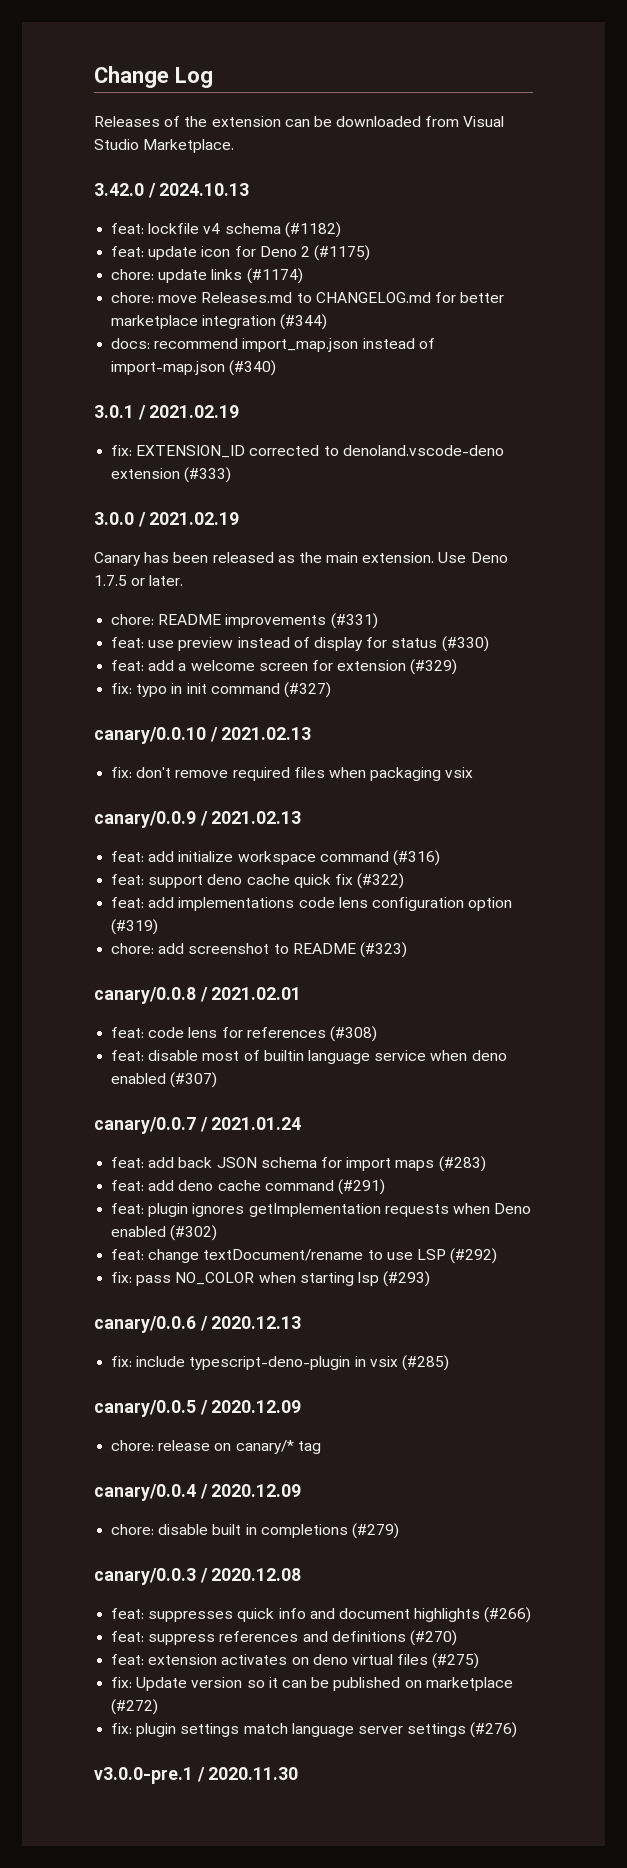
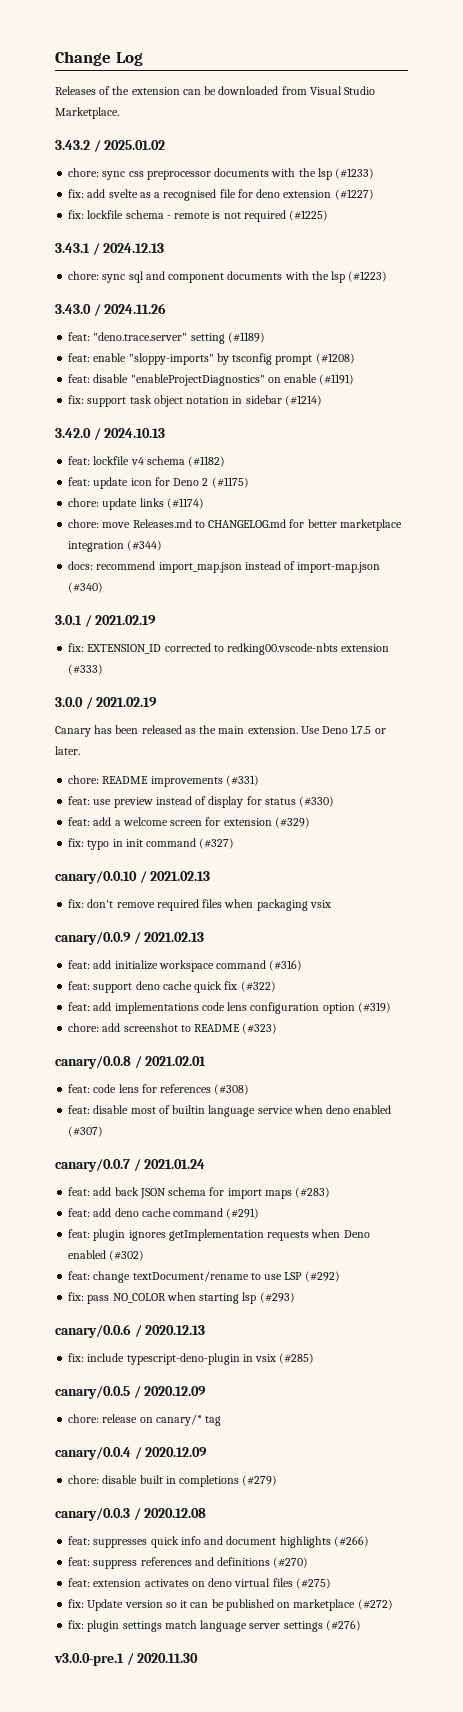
(235, 146) none -> [55,140,166,152] [68,168,375,180] [68,189,374,201] [68,210,329,222] [55,243,165,255] [68,271,388,283] [55,303,167,316] [68,332,265,344] [68,353,355,365] [68,374,355,386] [68,395,322,407] // 3.43.2 / 2025.01.02 // chore: sync css preprocessor documents with the lsp (#1233) // fix: add svelte as a recognised file for deno extension (#1227) // fix: lockfile schema - remote is not required (#1225) // 3.43.1 / 2024.12.13 // chore: sync sql and component documents with the lsp (#1223) // 3.43.0 / 2024.11.26 // feat: "deno.trace.server" setting (#1189) // feat: enable "sloppy-imports" by tsconfig prompt (#1208) // feat: disable "enableProjectDiagnostics" on enable (#1191) // fix: support task object notation in sidebar (#1214)
[342,445,504,456] denoland.vscode-deno -> [227,643,339,655] redking00.vscode-nbts

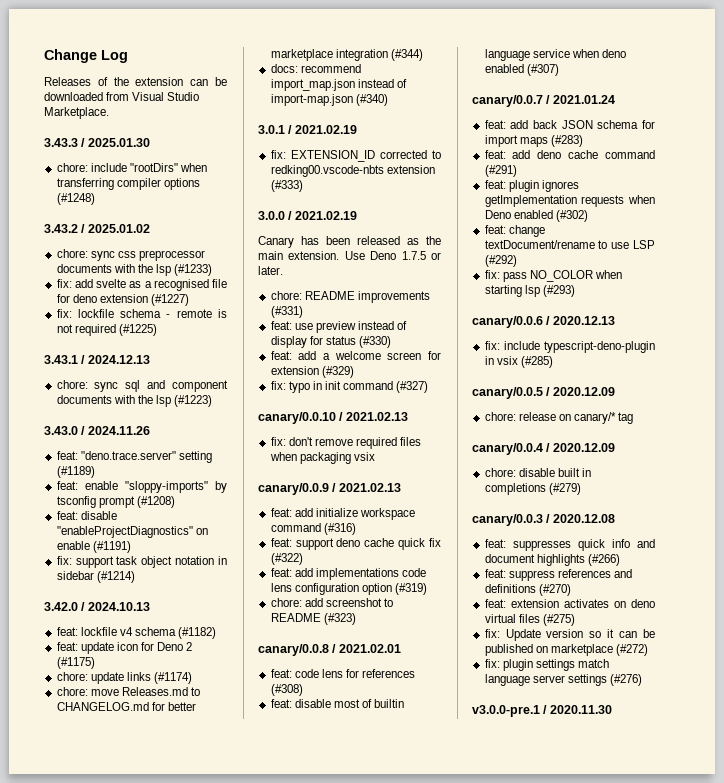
(119, 113) none -> [44,138,150,147] [56,163,207,172] [56,178,200,190] [56,193,95,205] // 3.43.3 / 2025.01.30 // chore: include "rootDirs" when transferring compiler options (#1248)

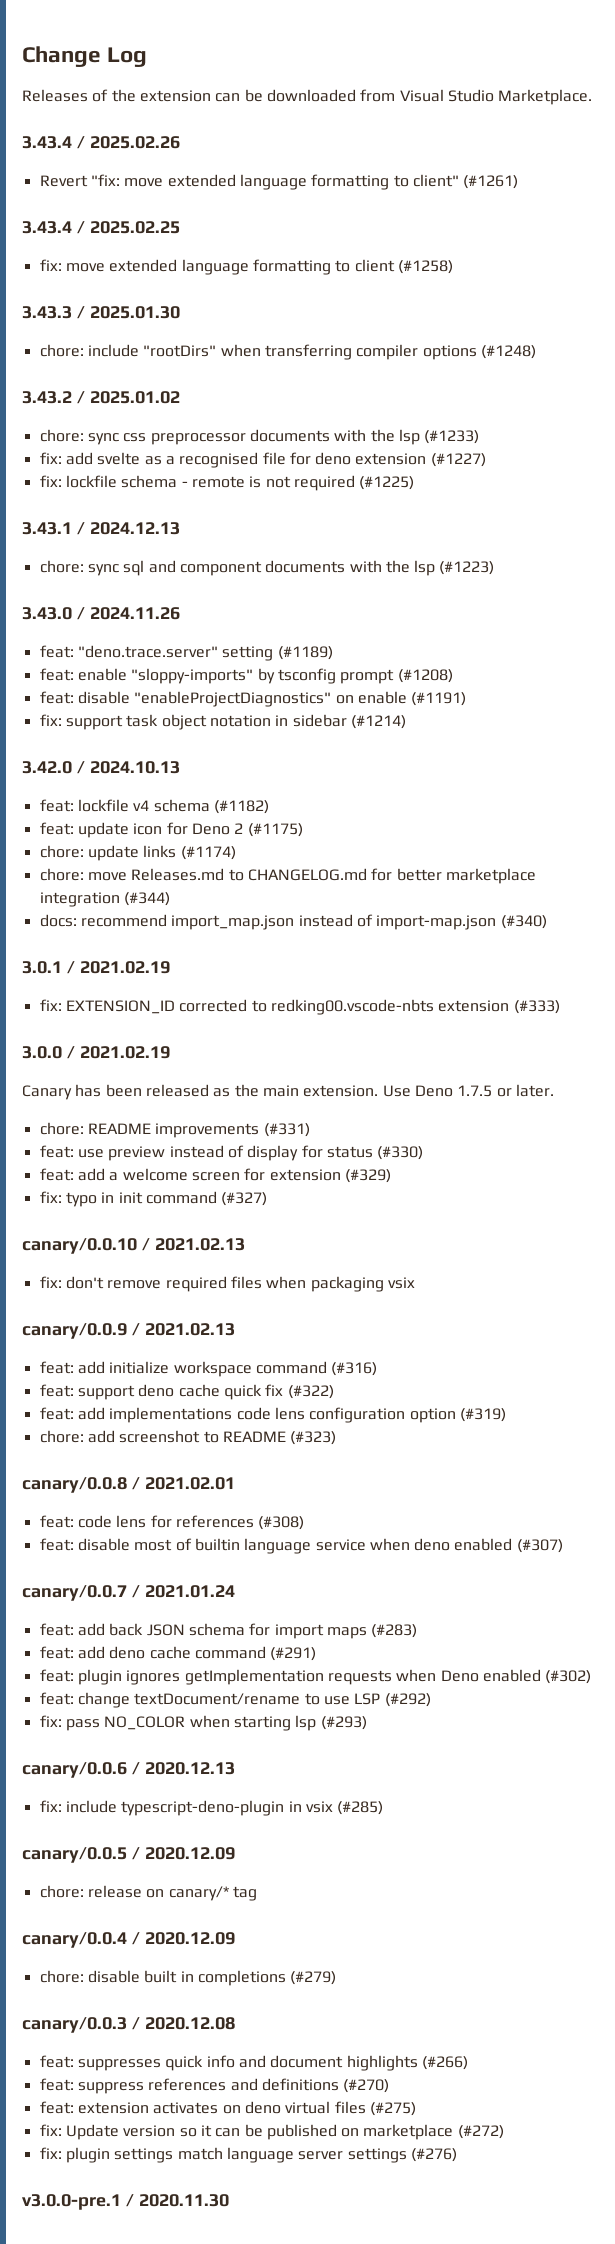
(109, 113) none -> [22,136,180,149] [39,174,519,190] [22,221,180,234] [39,259,453,275] // 3.43.4 / 2025.02.26 // Revert "fix: move extended language formatting to client" (#1261) // 3.43.4 / 2025.02.25 // fix: move extended language formatting to client (#1258)

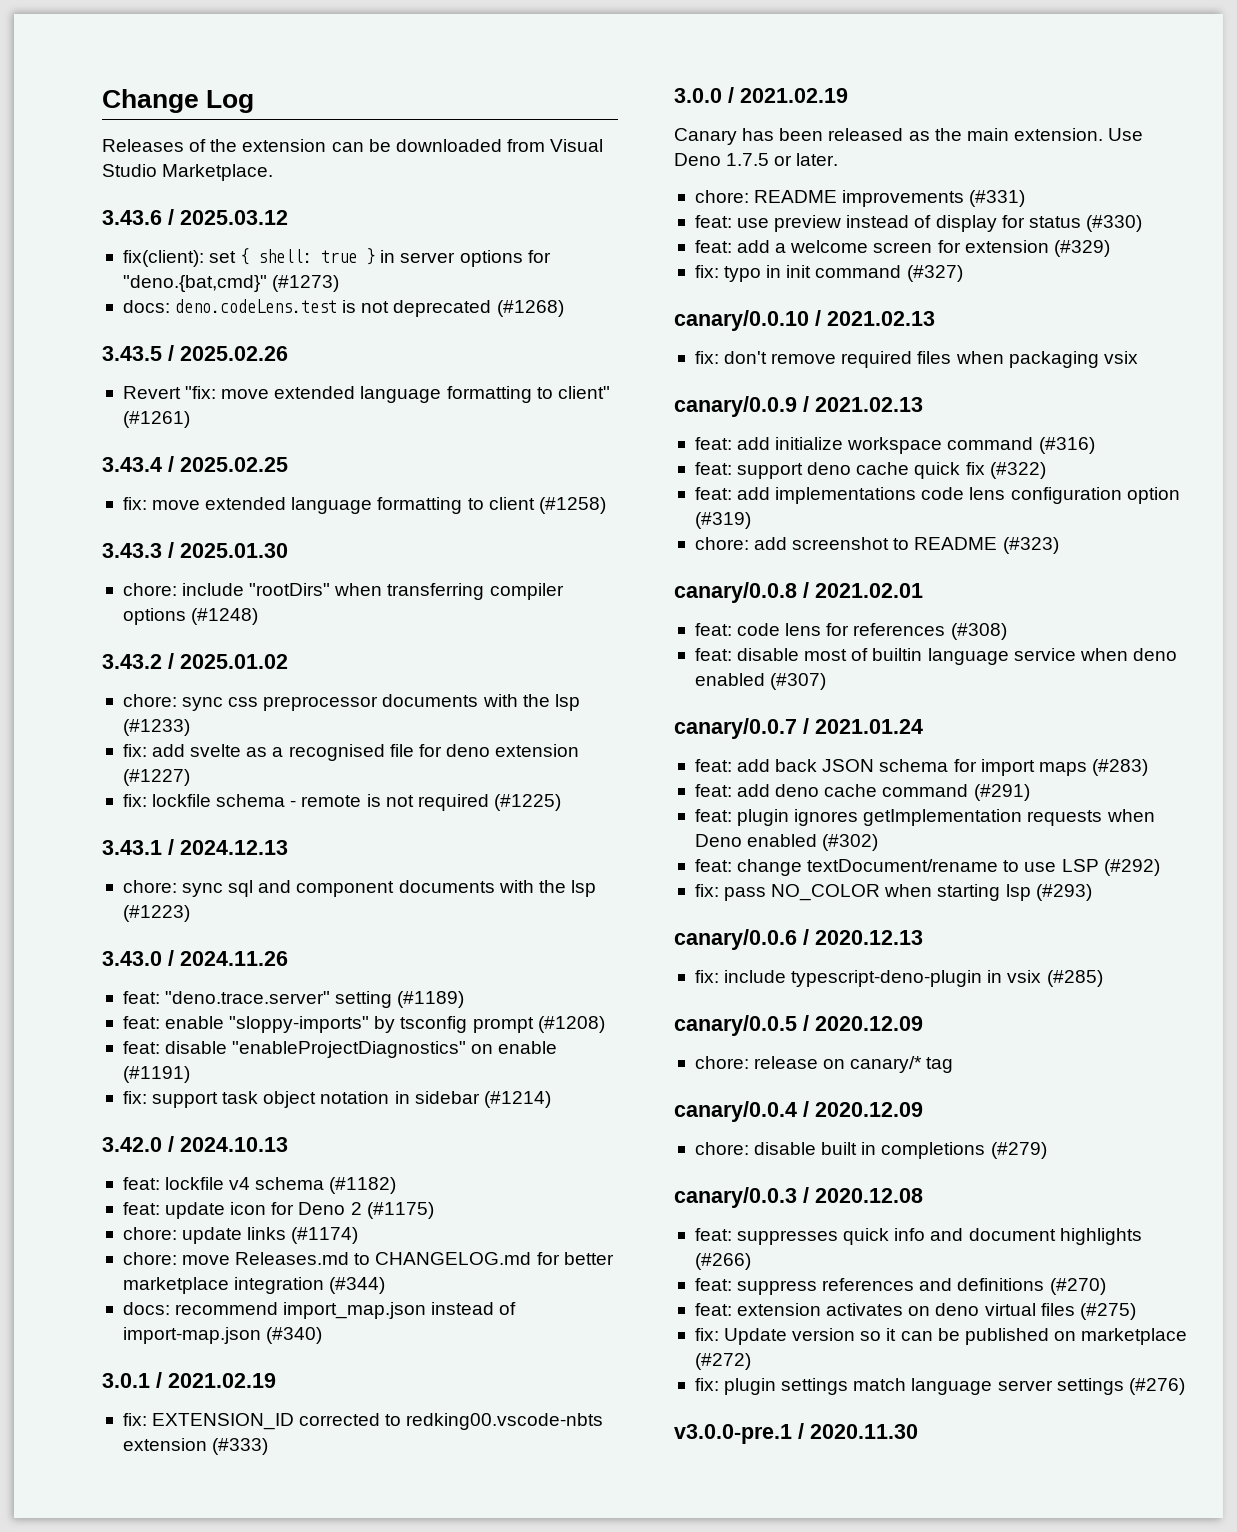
[22,136,72,149] 3.43.4 -> [102,209,288,225] [122,248,551,267] [122,275,340,292] [122,299,564,317] [102,346,162,361] 3.43.6 / 2025.03.12 // fix(client): set { shell: true } in server options for "deno.{bat,cmd}" (#1273) // docs: deno.codeLens.test is not deprecated (#1268) // 3.43.5

